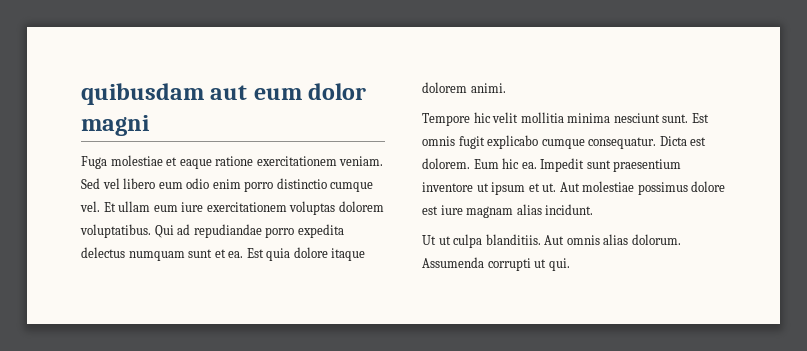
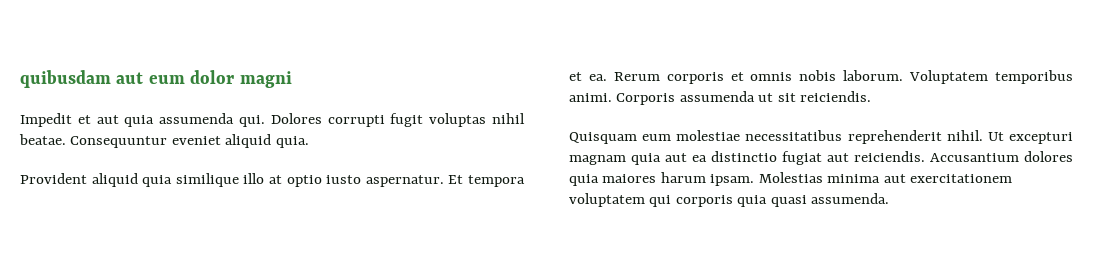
[81,155,384,169] [81,178,374,192] [80,201,384,215] [80,224,344,238] [81,247,366,261] [422,82,506,93] [422,112,709,126] [422,135,707,149] [422,158,682,172] [422,181,726,195] [422,204,594,218] [422,234,681,248] [422,257,570,271] Fuga molestiae et eaque ratione exercitationem veniam. Sed vel libero eum odio enim porro distinctio cumque vel. Et ullam eum iure exercitationem voluptas dolorem voluptatibus. Qui ad repudiandae porro expedita delectus numquam sunt et ea. Est quia dolore itaque dolorem animi. // Tempore hic velit mollitia minima nesciunt sunt. Est omnis fugit explicabo cumque consequatur. Dicta est dolorem. Eum hic ea. Impedit sunt praesentium inventore ut ipsum et ut. Aut molestiae possimus dolore est iure magnam alias incidunt. // Ut ut culpa blanditiis. Aut omnis alias dolorum. Assumenda corrupti ut qui. -> [20,113,526,127] [19,134,309,148] [20,173,526,187] [569,70,1073,84] [569,91,872,105] [569,130,1073,144] [569,151,1073,165] [569,172,1013,186] [569,193,890,207] Impedit et aut quia assumenda qui. Dolores corrupti fugit voluptas nihil beatae. Consequuntur eveniet aliquid quia. // Provident aliquid quia similique illo at optio iusto aspernatur. Et tempora et ea. Rerum corporis et omnis nobis laborum. Voluptatem temporibus animi. Corporis assumenda ut sit reiciendis. // Quisquam eum molestiae necessitatibus reprehenderit nihil. Ut excepturi magnam quia aut ea distinctio fugiat aut reiciendis. Accusantium dolores quia maiores harum ipsam. Molestias minima aut exercitationem voluptatem qui corporis quia quasi assumenda.

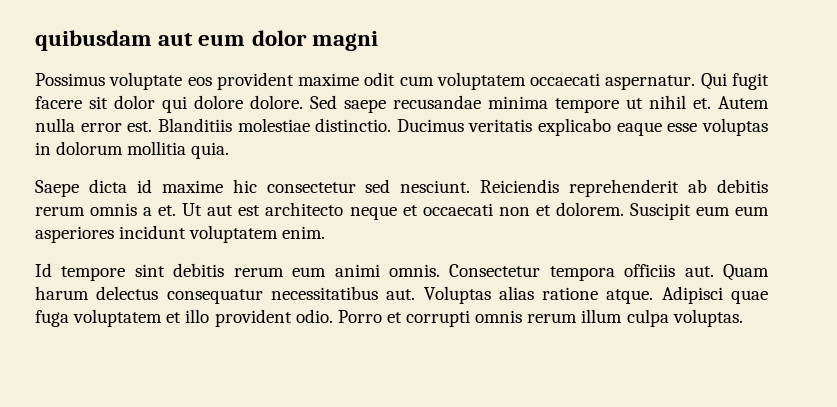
[20,113,526,127] [19,134,309,148] [20,173,526,187] [569,70,1073,84] [569,91,872,105] [569,130,1073,144] [569,151,1073,165] [569,172,1013,186] [569,193,890,207] Impedit et aut quia assumenda qui. Dolores corrupti fugit voluptas nihil beatae. Consequuntur eveniet aliquid quia. // Provident aliquid quia similique illo at optio iusto aspernatur. Et tempora et ea. Rerum corporis et omnis nobis laborum. Voluptatem temporibus animi. Corporis assumenda ut sit reiciendis. // Quisquam eum molestiae necessitatibus reprehenderit nihil. Ut excepturi magnam quia aut ea distinctio fugiat aut reiciendis. Accusantium dolores quia maiores harum ipsam. Molestias minima aut exercitationem voluptatem qui corporis quia quasi assumenda. -> [35,72,769,90] [35,95,769,113] [35,118,768,136] [35,141,230,159] [35,179,768,197] [35,202,769,220] [35,225,326,243] [35,263,769,281] [35,286,768,304] [35,309,743,327] Possimus voluptate eos provident maxime odit cum voluptatem occaecati aspernatur. Qui fugit facere sit dolor qui dolore dolore. Sed saepe recusandae minima tempore ut nihil et. Autem nulla error est. Blanditiis molestiae distinctio. Ducimus veritatis explicabo eaque esse voluptas in dolorum mollitia quia. // Saepe dicta id maxime hic consectetur sed nesciunt. Reiciendis reprehenderit ab debitis rerum omnis a et. Ut aut est architecto neque et occaecati non et dolorem. Suscipit eum eum asperiores incidunt voluptatem enim. // Id tempore sint debitis rerum eum animi omnis. Consectetur tempora officiis aut. Quam harum delectus consequatur necessitatibus aut. Voluptas alias ratione atque. Adipisci quae fuga voluptatem et illo provident odio. Porro et corrupti omnis rerum illum culpa voluptas.

